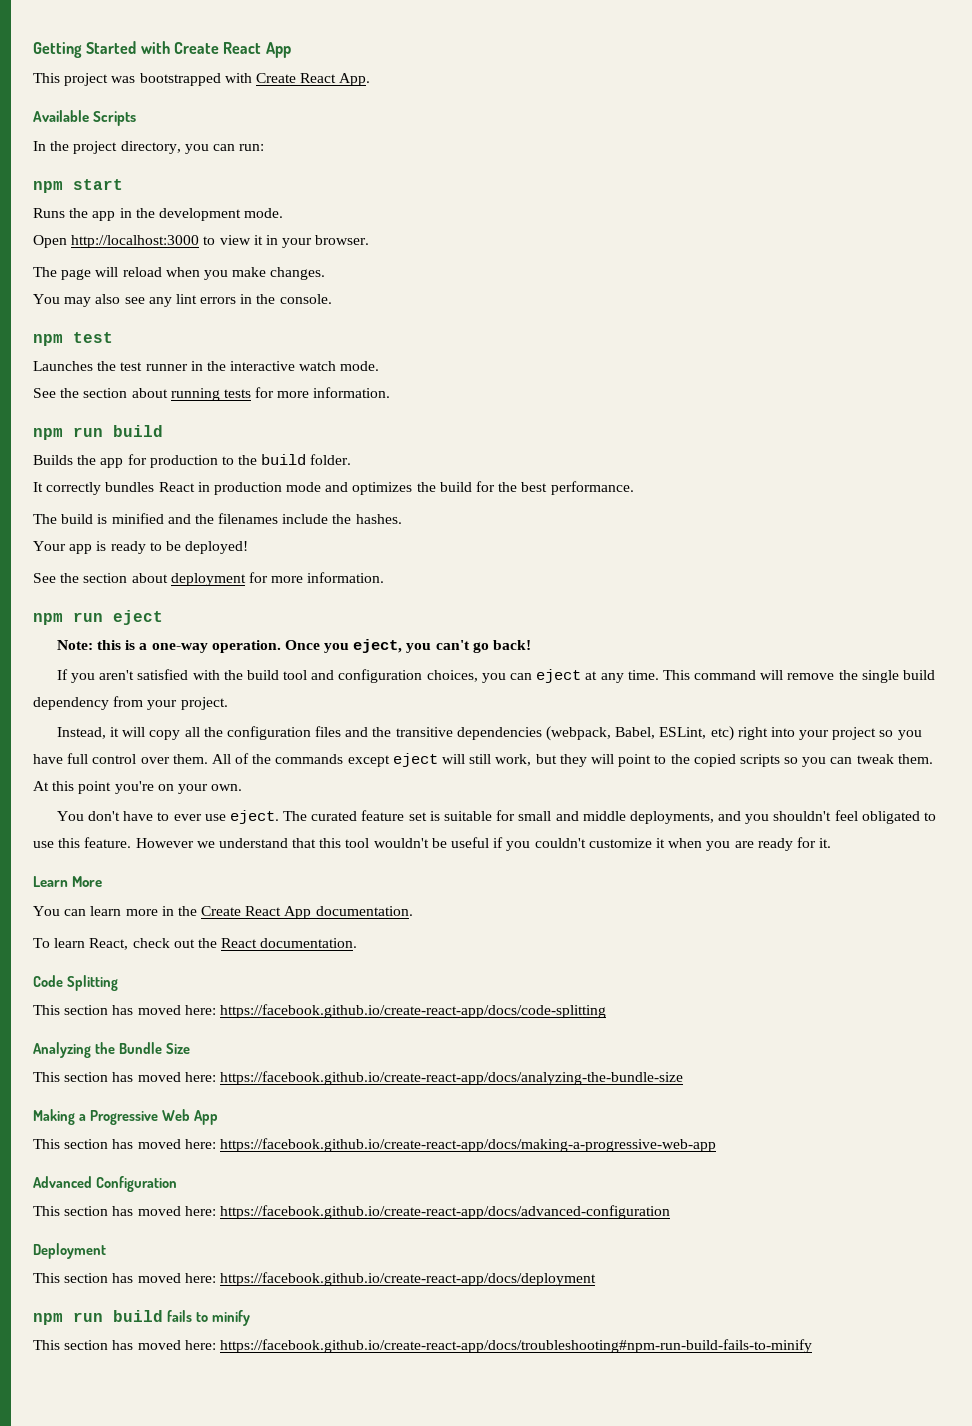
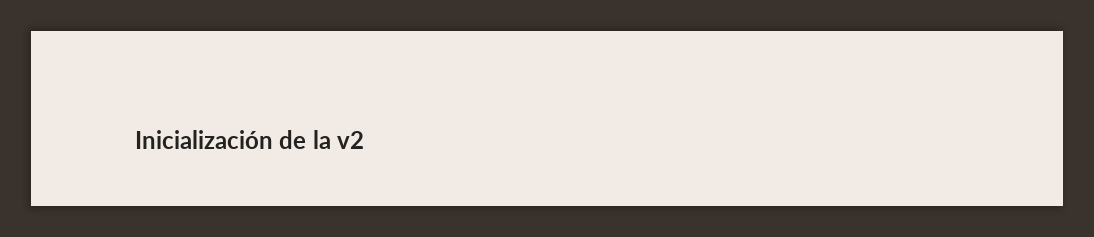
[33,41,291,58] [33,73,371,86] [33,110,137,126] [33,141,265,154] [33,179,123,193] [33,208,284,221] [33,235,370,248] [33,267,326,280] [33,294,332,307] [33,332,113,346] [33,361,380,371] [33,387,391,401] [33,425,163,440] [33,454,352,468] [33,481,634,495] [33,513,402,524] [33,541,249,554] [33,572,385,586] [33,610,163,625] [56,639,531,653] [56,669,936,683] [33,696,228,710] [56,726,922,741] [33,753,933,767] [33,781,243,794] [56,810,937,824] [33,837,832,851] [33,876,103,887] [33,906,413,919] [33,938,358,950] [33,975,118,991] [33,1004,606,1018] [33,1042,190,1058] [33,1071,683,1085] [33,1109,218,1125] [33,1138,716,1152] [33,1176,177,1192] [33,1205,670,1219] [33,1243,106,1259] [33,1272,596,1286] [33,1310,250,1326] [33,1339,812,1353] Getting Started with Create React App // This project was bootstrapped with Create React App. // Available Scripts // In the project directory, you can run: // npm start // Runs the app in the development mode. // Open http://localhost:3000 to view it in your browser. // The page will reload when you make changes. // You may also see any lint errors in the console. // npm test // Launches the test runner in the interactive watch mode. // See the section about running tests for more information. // npm run build // Builds the app for production to the build folder. // It correctly bundles React in production mode and optimizes the build for the best performance. // The build is minified and the filenames include the hashes. // Your app is ready to be deployed! // See the section about deployment for more information. // npm run eject // Note: this is a one-way operation. Once you eject, you can't go back! // If you aren't satisfied with the build tool and configuration choices, you can eject at any time. This command will remove the single build dependency from your project. // Instead, it will copy all the configuration files and the transitive dependencies (webpack, Babel, ESLint, etc) right into your project so you have full control over them. All of the commands except eject will still work, but they will point to the copied scripts so you can tweak them. At this point you're on your own. // You don't have to ever use eject. The curated feature set is suitable for small and middle deployments, and you shouldn't feel obligated to use this feature. However we understand that this tool wouldn't be useful if you couldn't customize it when you are ready for it. // Learn More // You can learn more in the Create React App documentation. // To learn React, check out the React documentation. // Code Splitting // This section has moved here: https://facebook.github.io/create-react-app/docs/code-splitting // Analyzing the Bundle Size // This section has moved here: https://facebook.github.io/create-react-app/docs/analyzing-the-bundle-size // Making a Progressive Web App // This section has moved here: https://facebook.github.io/create-react-app/docs/making-a-progressive-web-app // Advanced Configuration // This section has moved here: https://facebook.github.io/create-react-app/docs/advanced-configuration // Deployment // This section has moved here: https://facebook.github.io/create-react-app/docs/deployment // npm run build fails to minify // This section has moved here: https://facebook.github.io/create-react-app/docs/troubleshooting#npm-run-build-fails-to-minify -> [135,130,365,149] Inicialización de la v2

